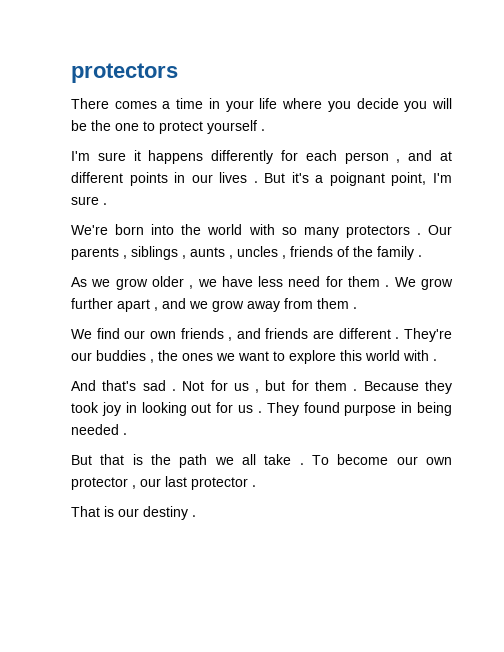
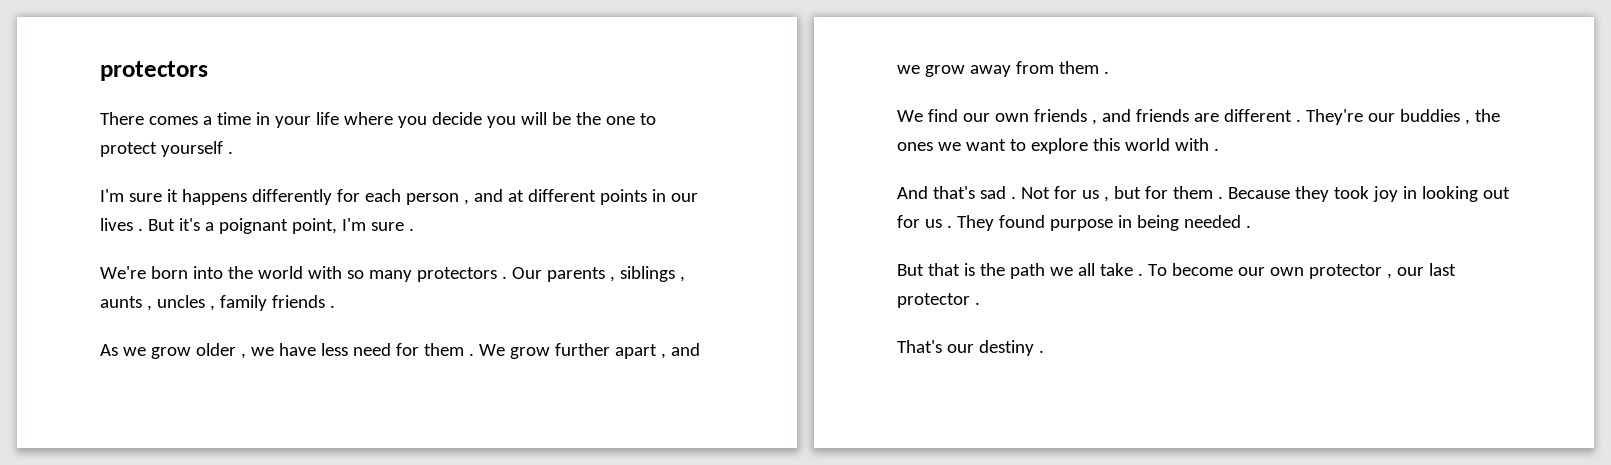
[290,246,414,260] friends of the family -> [219,295,325,311] family friends
[71,506,114,517] That is -> [897,340,942,353] That's

